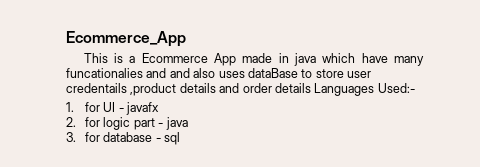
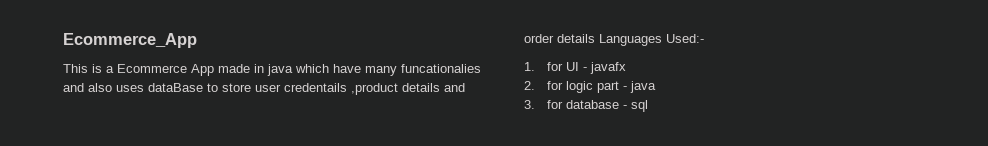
[169,68,190,78] and -> (84, 87) none

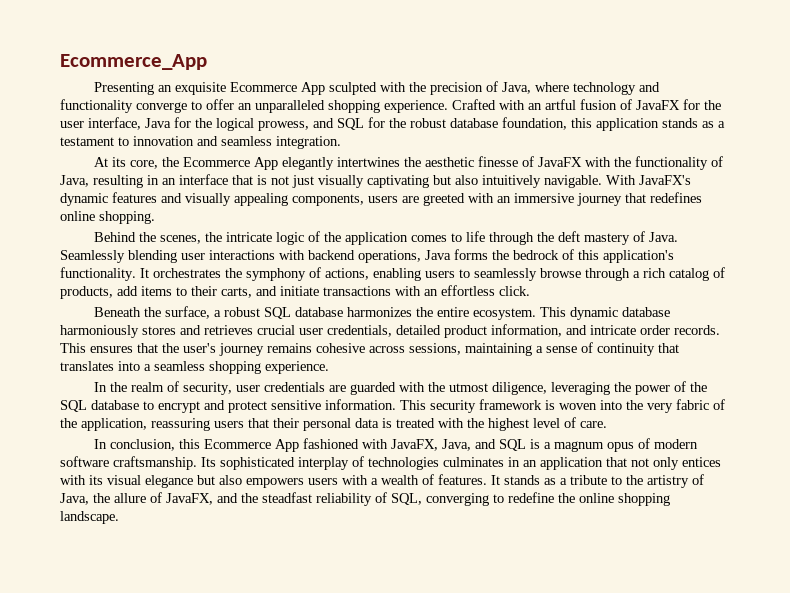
[63,64,481,76] [63,83,465,95] [524,34,704,46] [524,62,627,74] [524,81,657,93] [524,100,649,112] This is a Ecommerce App made in java which have many funcationalies and also uses dataBase to store user credentails ,product details and order details Languages Used:- // 1. for UI - javafx // 2. for logic part - java // 3. for database - sql -> [94,81,661,95] [60,99,721,113] [60,117,725,131] [60,136,341,149] [94,156,724,170] [60,174,691,188] [60,192,702,206] [60,211,155,224] [94,231,679,245] [60,249,674,263] [60,267,725,281] [60,285,530,299] [94,306,671,320] [60,324,720,338] [60,342,679,356] [60,361,329,374] [94,381,708,395] [60,399,725,413] [60,417,607,431] [94,438,699,452] [60,456,721,470] [60,474,704,488] [60,492,670,506] [60,511,119,524] Presenting an exquisite Ecommerce App sculpted with the precision of Java, where technology and functionality converge to offer an unparalleled shopping experience. Crafted with an artful fusion of JavaFX for the user interface, Java for the logical prowess, and SQL for the robust database foundation, this application stands as a testament to innovation and seamless integration. // At its core, the Ecommerce App elegantly intertwines the aesthetic finesse of JavaFX with the functionality of Java, resulting in an interface that is not just visually captivating but also intuitively navigable. With JavaFX's dynamic features and visually appealing components, users are greeted with an immersive journey that redefines online shopping. // Behind the scenes, the intricate logic of the application comes to life through the deft mastery of Java. Seamlessly blending user interactions with backend operations, Java forms the bedrock of this application's functionality. It orchestrates the symphony of actions, enabling users to seamlessly browse through a rich catalog of products, add items to their carts, and initiate transactions with an effortless click. // Beneath the surface, a robust SQL database harmonizes the entire ecosystem. This dynamic database harmoniously stores and retrieves crucial user credentials, detailed product information, and intricate order records. This ensures that the user's journey remains cohesive across sessions, maintaining a sense of continuity that translates into a seamless shopping experience. // In the realm of security, user credentials are guarded with the utmost diligence, leveraging the power of the SQL database to encrypt and protect sensitive information. This security framework is woven into the very fabric of the application, reassuring users that their personal data is treated with the highest level of care. // In conclusion, this Ecommerce App fashioned with JavaFX, Java, and SQL is a magnum opus of modern software craftsmanship. Its sophisticated interplay of technologies culminates in an application that not only entices with its visual elegance but also empowers users with a wealth of features. It stands as a tribute to the artistry of Java, the allure of JavaFX, and the steadfast reliability of SQL, converging to redefine the online shopping landscape.

